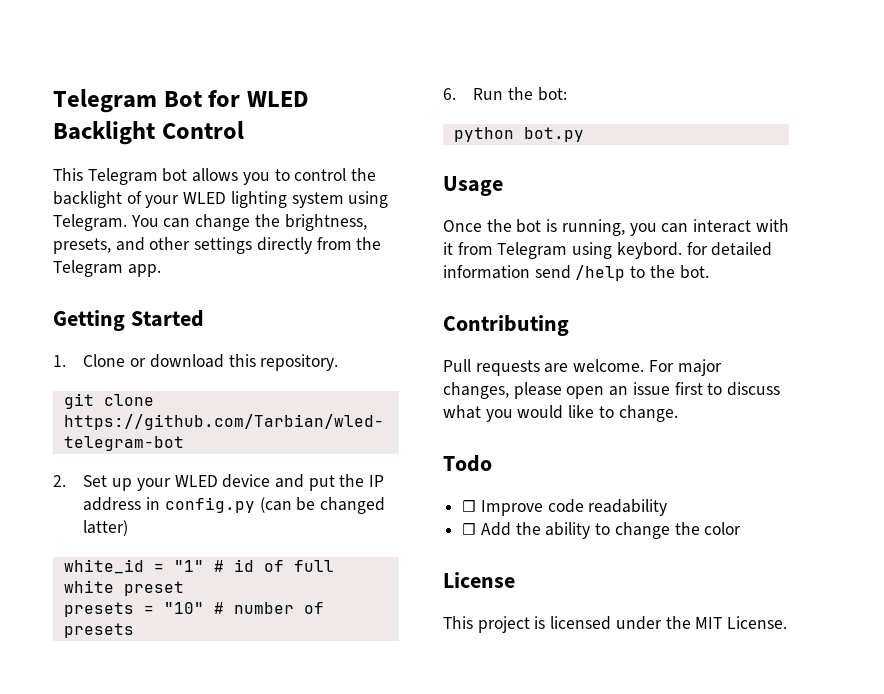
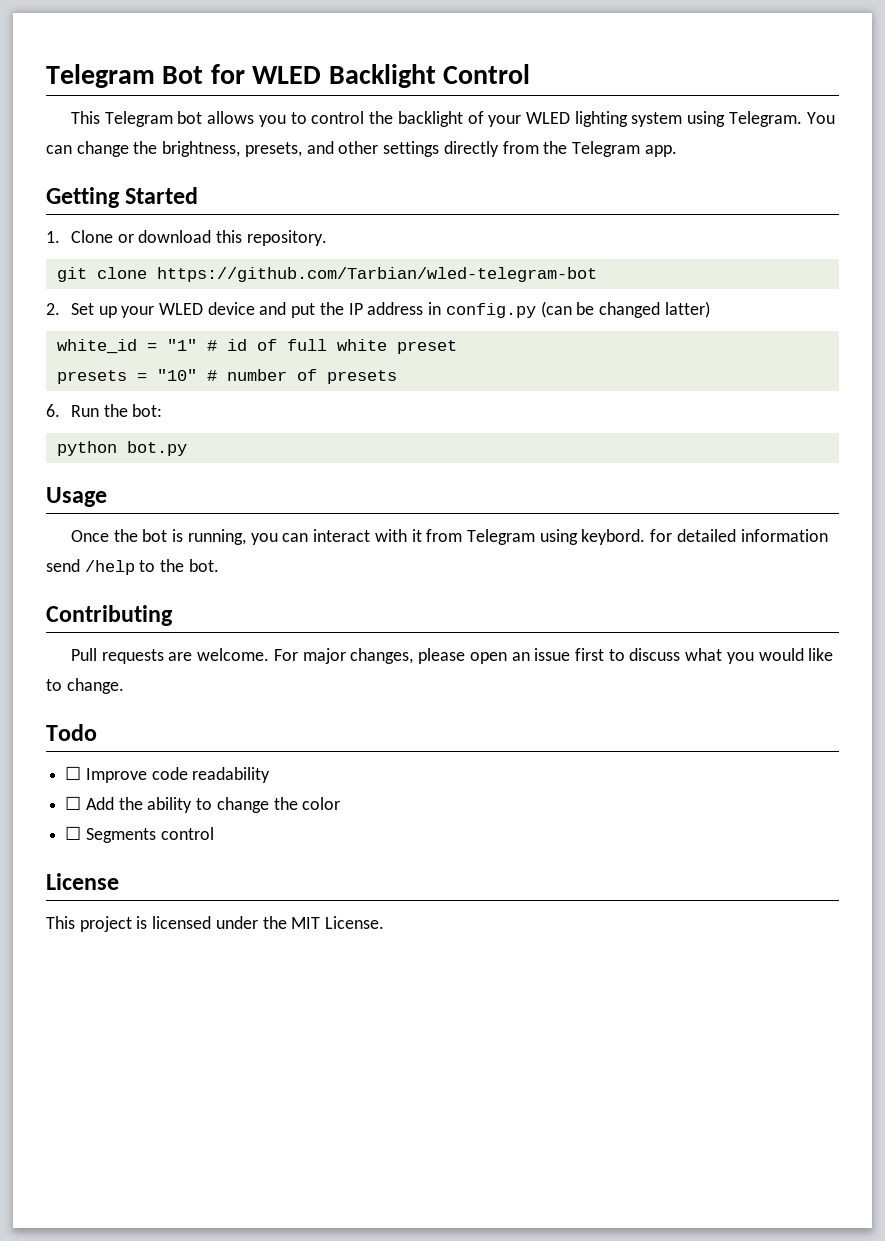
(742, 528) none -> [65,826,214,843] // ☐ Segments control

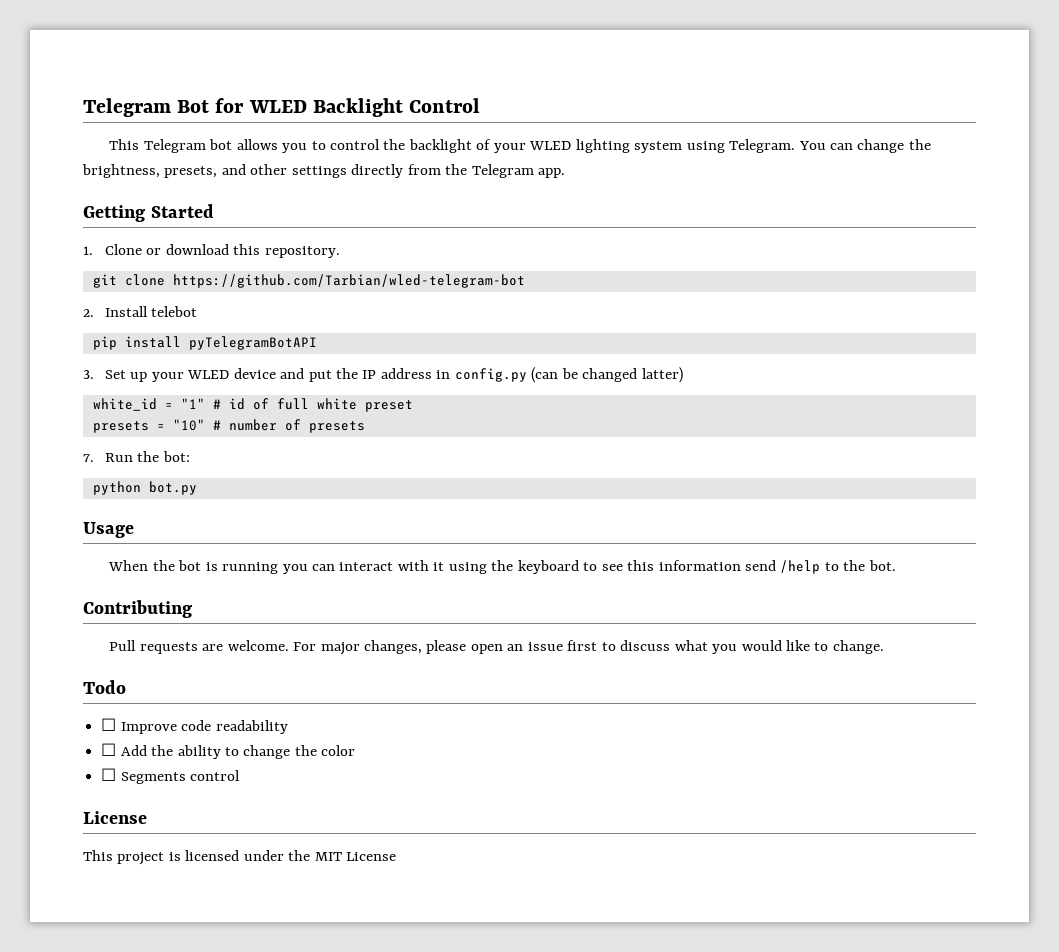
(60, 309) none -> [104,306,198,317] [92,336,317,350] [83,370,94,379] Install telebot // pip install pyTelegramBotAPI // 3.
[46,404,60,417] 6. -> [83,454,94,462] 7.
[71,530,110,542] Once -> [108,560,149,571] When
[187,529,246,545] running, -> [222,562,279,574] running
[426,529,736,545] from Telegram using keybord. for detailed -> [448,560,655,574] using the keyboard to see this
[325,916,385,929] License. -> [346,852,397,861] License

